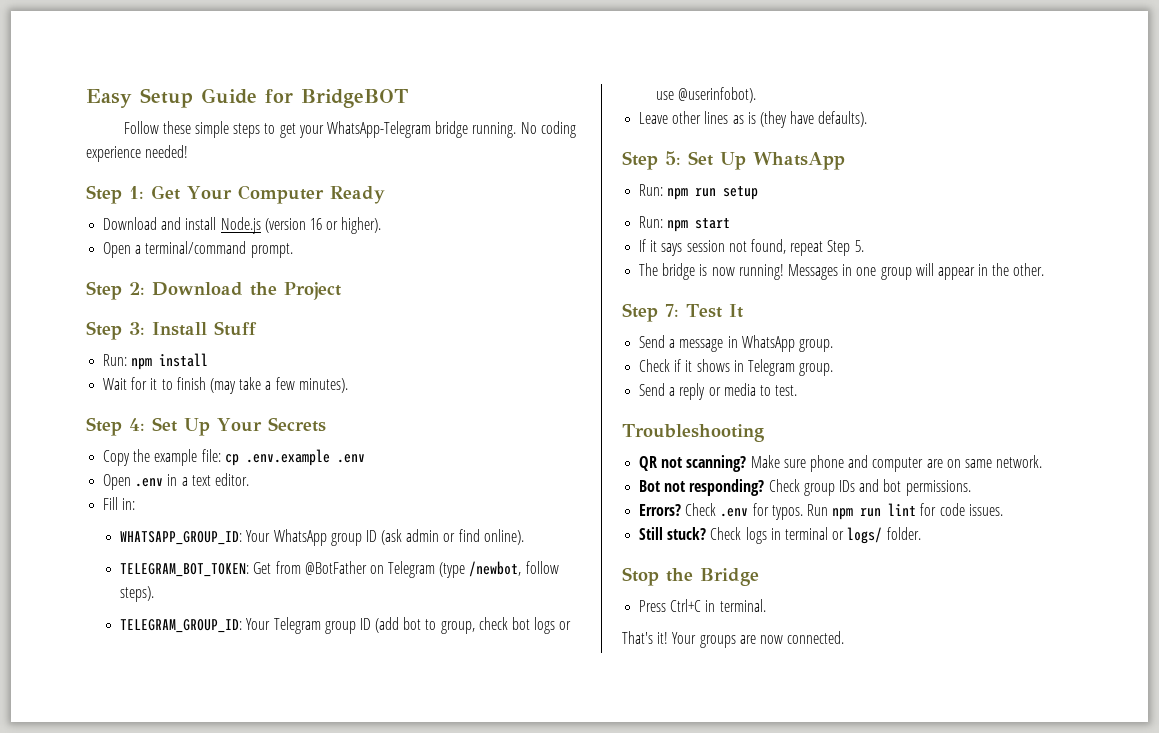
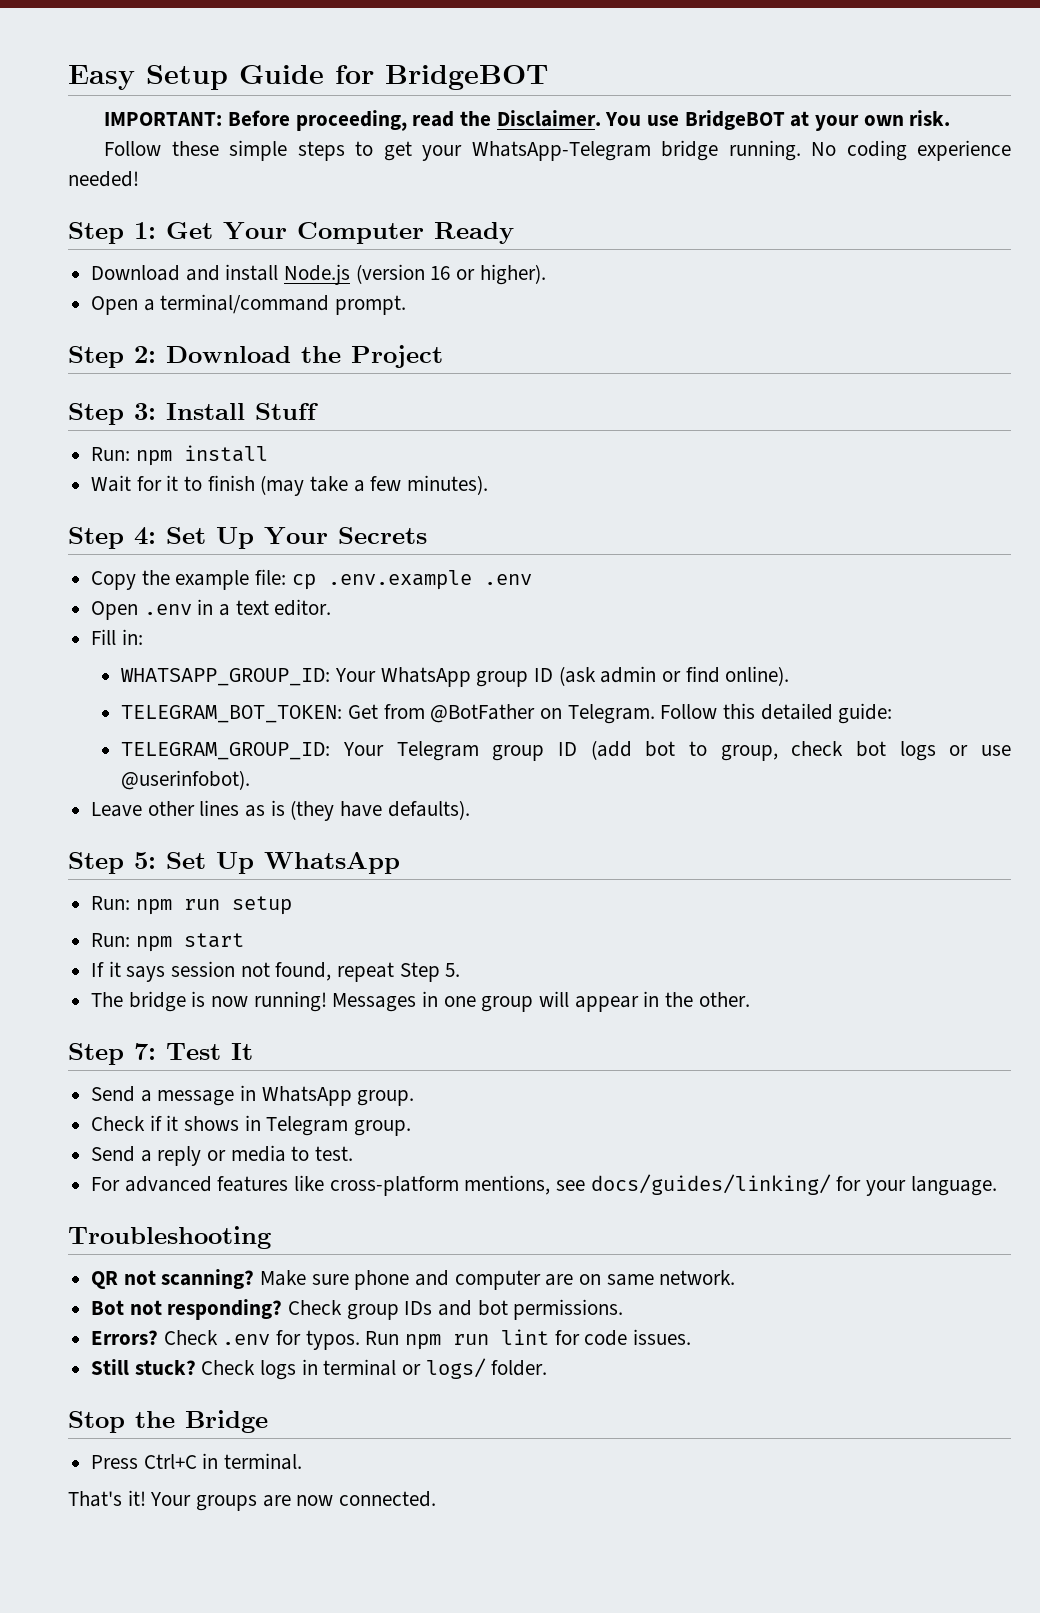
(408, 98) none -> [104,110,951,131] // IMPORTANT: Before proceeding, read the Disclaimer. You use BridgeBOT at your own risk.
[388,561,559,578] [120,586,155,602] Telegram (type /newbot, follow steps). -> [567,703,893,724] Telegram. Follow this detailed guide:
(798, 390) none -> [91,1174,997,1196] // For advanced features like cross-platform mentions, see docs/guides/linking/ for your language.

